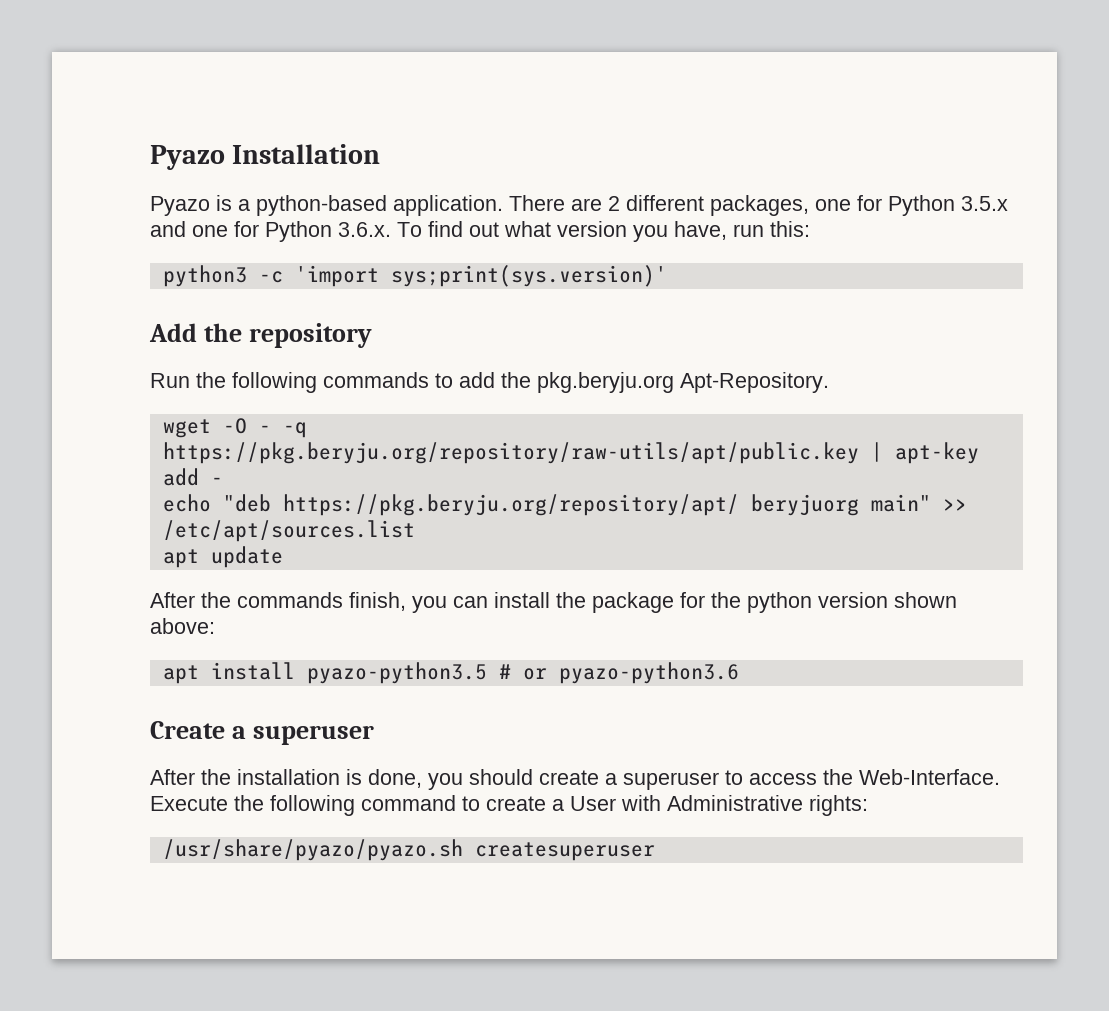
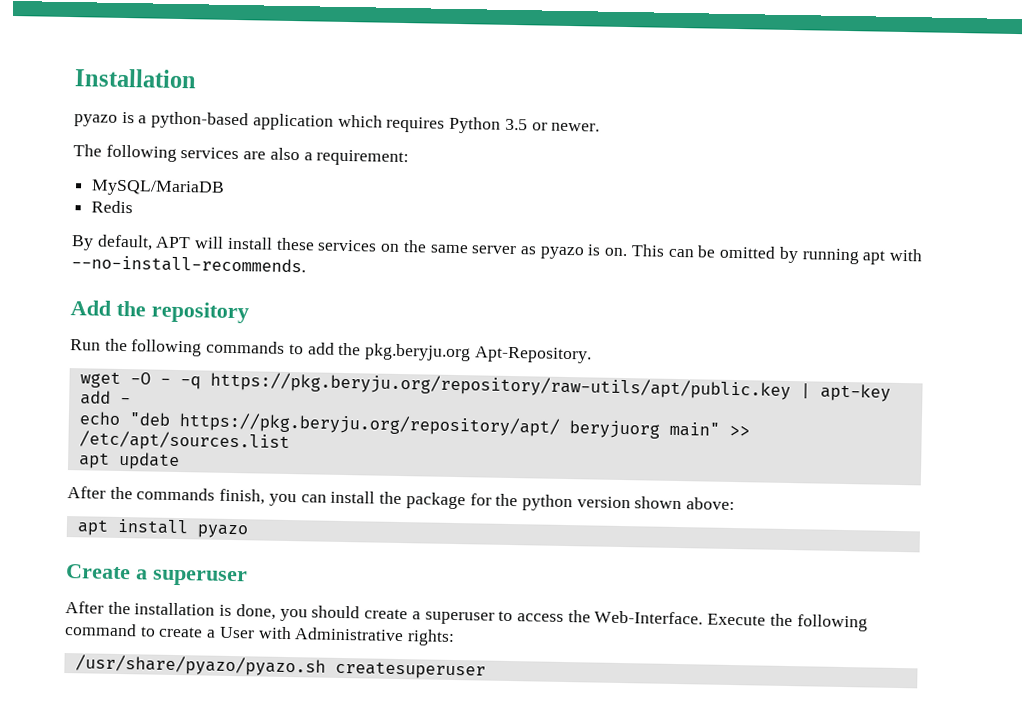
[150,145,225,170] Pyazo -> (74, 78) none
[150,196,210,216] Pyazo -> [74,114,118,127] pyazo
[393,195,1008,216] [150,221,810,242] [162,265,667,287] application. There are 2 different packages, one for Python 3.5.x and one for Python 3.6.x. To find out what version you have, run this: // python3 -c 'import sys;print(sys.version)' -> [252,113,601,134] [73,144,410,167] [91,179,226,197] [91,200,134,214] [71,234,923,265] [71,255,306,274] application which requires Python 3.5 or newer. // The following services are also a requirement: // MySQL/MariaDB // Redis // By default, APT will install these services on the same server as pyazo is on. This can be omitted by running apt with --no-install-recommends.
[306,662,739,684] pyazo-python3.5 # or pyazo-python3.6 -> [196,524,248,539] pyazo

